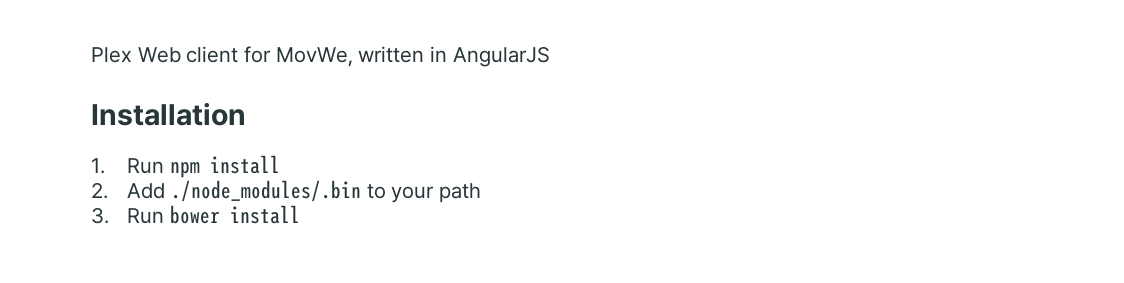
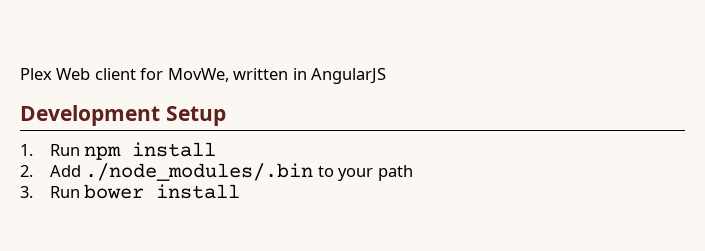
[91,102,246,126] Installation -> [20,105,226,126] Development Setup

